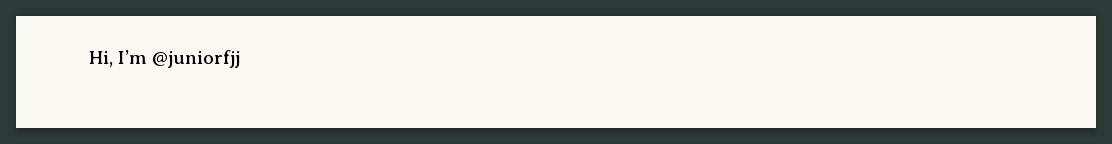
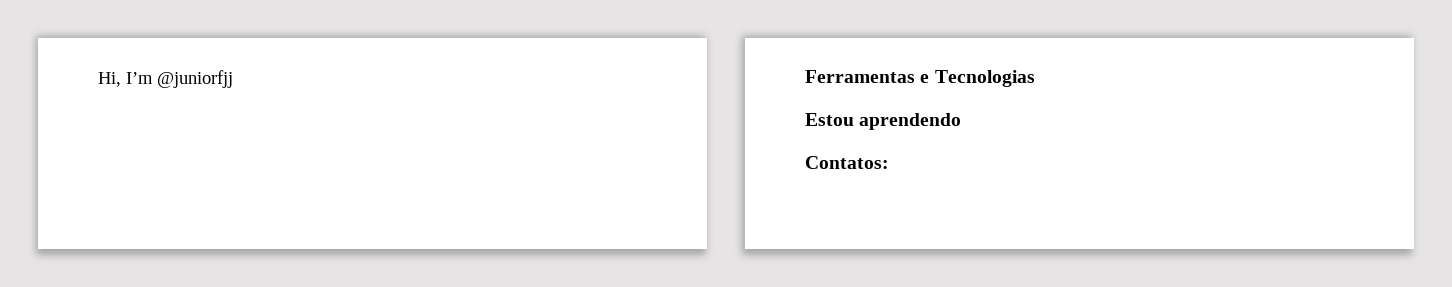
(241, 59) none -> [805,70,1035,87] [805,113,962,130] [805,156,889,169] // Ferramentas e Tecnologias // Estou aprendendo // Contatos:

